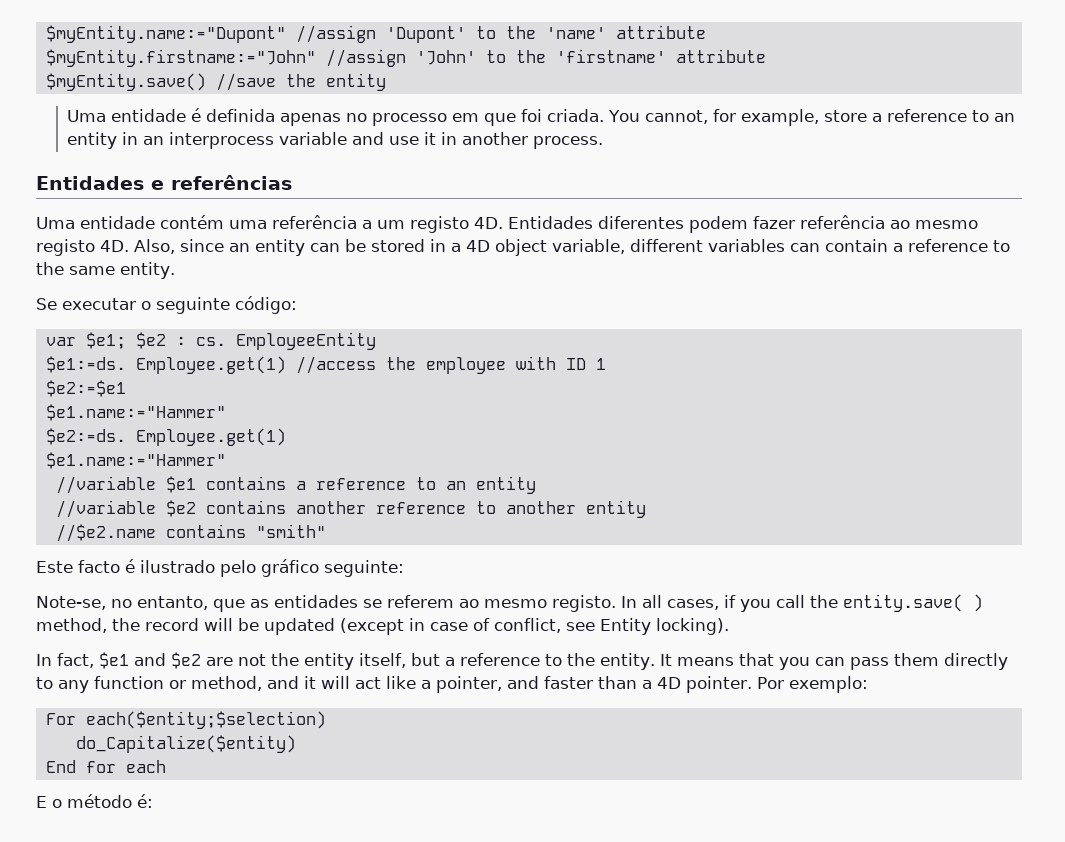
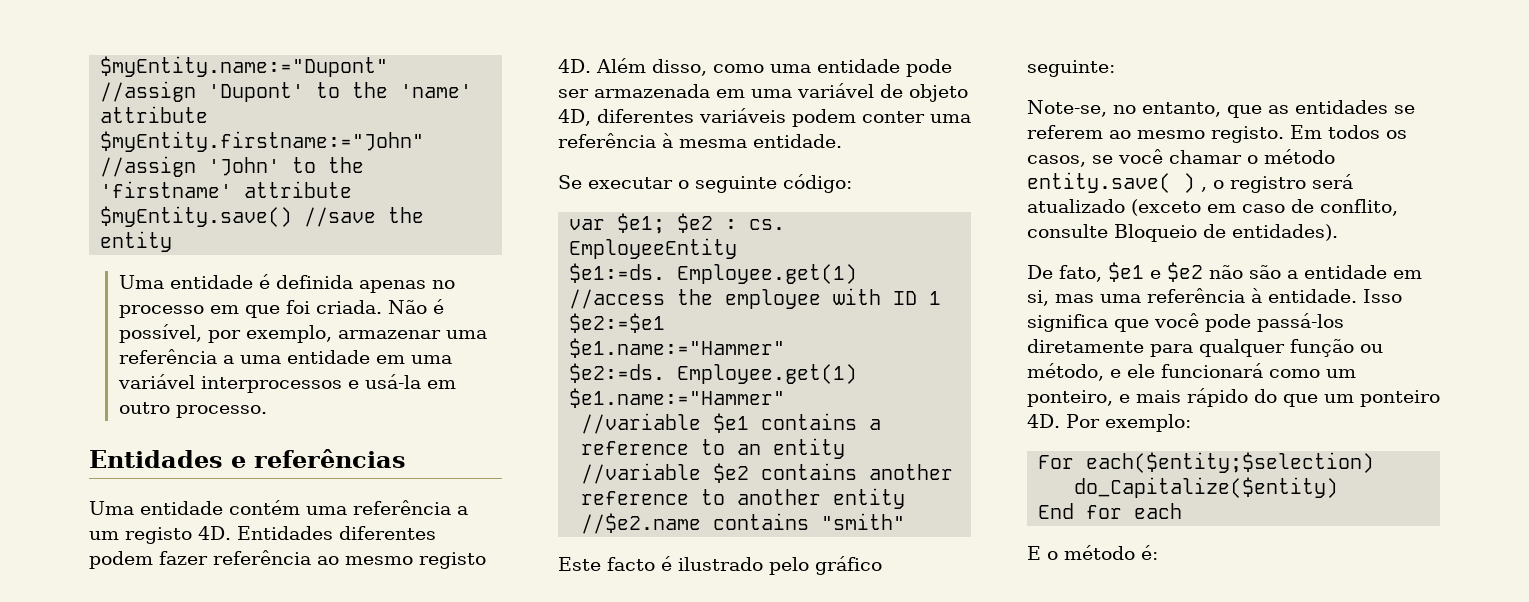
[608,109,1016,126] [67,132,604,149] You cannot, for example, store a reference to an entity in an interprocess variable and use it in another process. -> [387,299,444,314] [118,324,487,343] [118,349,452,364] [117,374,456,393] [118,402,267,418] Não é possível, por exemplo, armazenar uma referência a uma entidade em uma variável interprocessos e usá-la em outro processo.
[134,239,1010,256] [36,262,175,279] Also, since an entity can be stored in a 4D object variable, different variables can contain a reference to the same entity. -> [595,58,952,77] [558,83,968,102] [558,108,971,127] [558,133,842,148] Além disso, como uma entidade pode ser armazenada em uma variável de objeto 4D, diferentes variáveis podem conter uma referência à mesma entidade.
[621,594,983,612] [36,618,729,635] [36,652,1008,670] [36,676,752,693] In all cases, if you call the entity.save( ) method, the record will be updated (except in case of conflict, see Entity locking). // In fact, $e1 and $e2 are not the entity itself, but a reference to the entity. It means that you can pass them directly to any function or method, and it will act like a pointer, and faster than a 4D pointer. -> [1290,125,1407,139] [1027,149,1335,167] [1027,172,1353,193] [1027,199,1398,216] [1027,224,1338,242] [1027,262,1422,282] [1027,288,1402,306] [1027,313,1344,332] [1027,339,1383,357] [1027,363,1356,381] [1027,388,1440,407] [1027,414,1060,428] Em todos os casos, se você chamar o método entity.save( ) , o registro será atualizado (exceto em caso de conflito, consulte Bloqueio de entidades). // De fato, $e1 e $e2 não são a entidade em si, mas uma referência à entidade. Isso significa que você pode passá-los diretamente para qualquer função ou método, e ele funcionará como um ponteiro, e mais rápido do que um ponteiro 4D.

